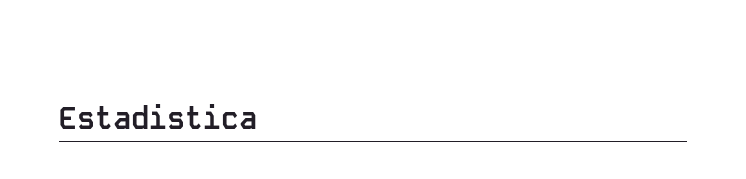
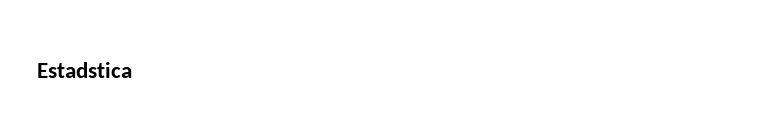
[59,104,257,129] Estadistica -> [37,62,132,78] Estadstica

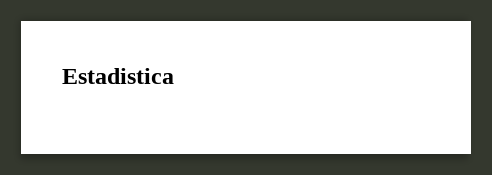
[37,62,132,78] Estadstica -> [62,68,174,84] Estadistica

